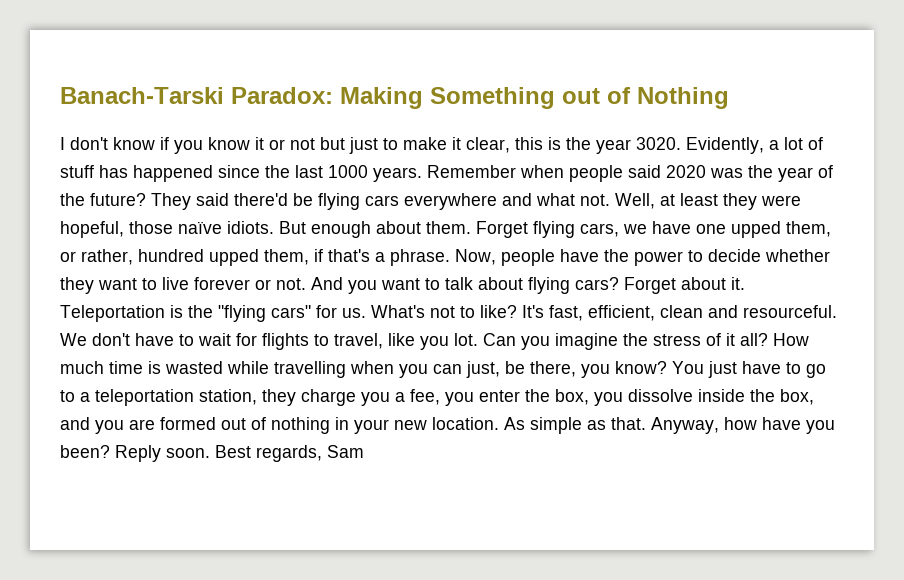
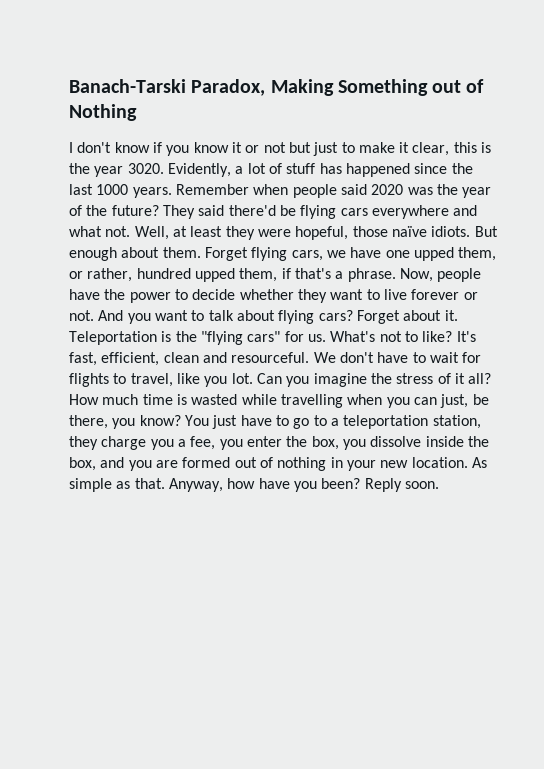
[231,87,333,104] Paradox: -> [191,79,266,96] Paradox,
[215,445,364,462] Best regards, Sam -> (439, 485) none

